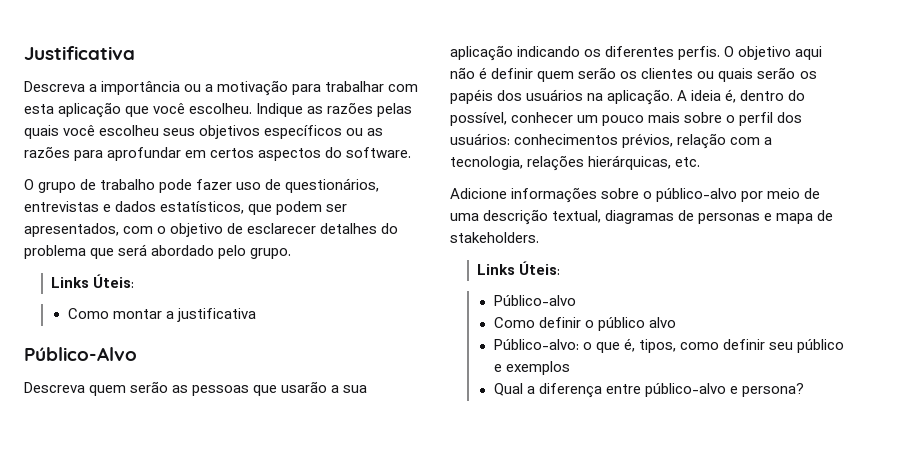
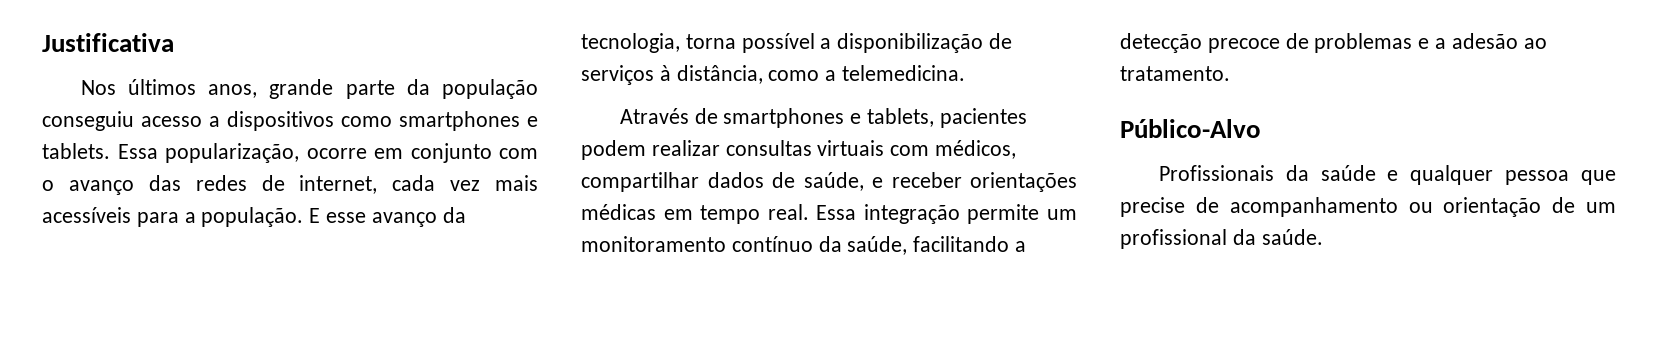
[24,80,419,96] [24,102,413,118] [24,125,384,139] [24,146,412,161] [24,178,380,193] [24,201,348,215] [24,223,399,237] [24,244,292,259] [51,274,135,288] [67,308,256,322] [24,347,137,361] [24,381,368,396] [450,45,823,61] [450,67,817,82] [450,89,806,105] [450,112,803,126] [450,133,773,149] [450,155,701,171] [450,187,821,203] [450,209,834,225] [450,232,539,243] [477,261,561,275] [493,295,576,306] [493,317,677,331] [493,338,845,353] [493,361,570,375] [493,383,805,398] Descreva a importância ou a motivação para trabalhar com esta aplicação que você escolheu. Indique as razões pelas quais você escolheu seus objetivos específicos ou as razões para aprofundar em certos aspectos do software. // O grupo de trabalho pode fazer uso de questionários, entrevistas e dados estatísticos, que podem ser apresentados, com o objetivo de esclarecer detalhes do problema que será abordado pelo grupo. // Links Úteis: // Como montar a justificativa // Público-Alvo // Descreva quem serão as pessoas que usarão a sua aplicação indicando os diferentes perfis. O objetivo aqui não é definir quem serão os clientes ou quais serão os papéis dos usuários na aplicação. A ideia é, dentro do possível, conhecer um pouco mais sobre o perfil dos usuários: conhecimentos prévios, relação com a tecnologia, relações hierárquicas, etc. // Adicione informações sobre o público-alvo por meio de uma descrição textual, diagramas de personas e mapa de stakeholders. // Links Úteis: // Público-alvo // Como definir o público alvo // Público-alvo: o que é, tipos, como definir seu público e exemplos // Qual a diferença entre público-alvo e persona? -> [80,79,538,99] [42,111,538,131] [42,143,538,163] [42,175,538,195] [42,207,466,227] [581,33,1013,53] [581,65,966,85] [619,108,1027,128] [581,140,1017,160] [581,172,1077,192] [581,204,1077,224] [581,236,1027,255] [1120,33,1547,53] [1120,66,1230,81] [1120,119,1261,138] [1158,165,1616,185] [1120,197,1616,217] [1120,229,1323,249] Nos últimos anos, grande parte da população conseguiu acesso a dispositivos como smartphones e tablets. Essa popularização, ocorre em conjunto com o avanço das redes de internet, cada vez mais acessíveis para a população. E esse avanço da tecnologia, torna possível a disponibilização de serviços à distância, como a telemedicina. // Através de smartphones e tablets, pacientes podem realizar consultas virtuais com médicos, compartilhar dados de saúde, e receber orientações médicas em tempo real. Essa integração permite um monitoramento contínuo da saúde, facilitando a detecção precoce de problemas e a adesão ao tratamento. // Público-Alvo // Profissionais da saúde e qualquer pessoa que precise de acompanhamento ou orientação de um profissional da saúde.

